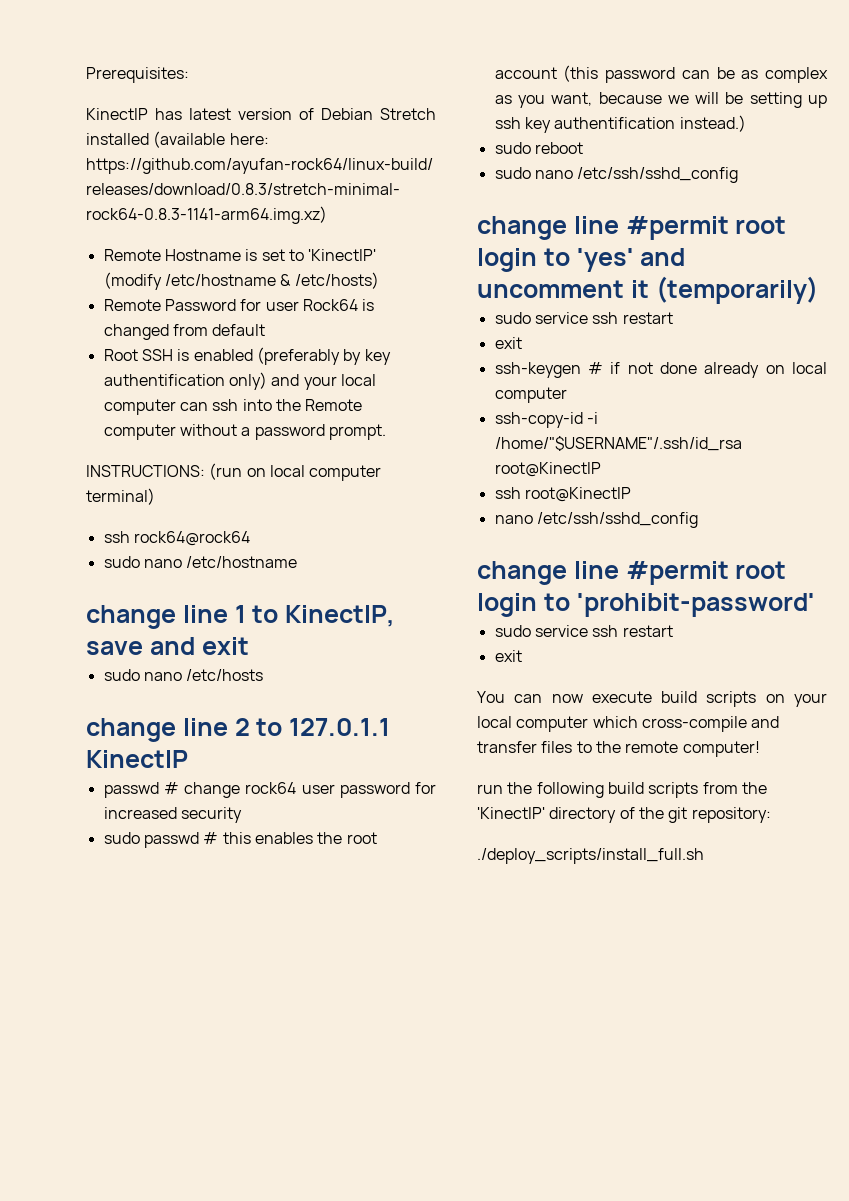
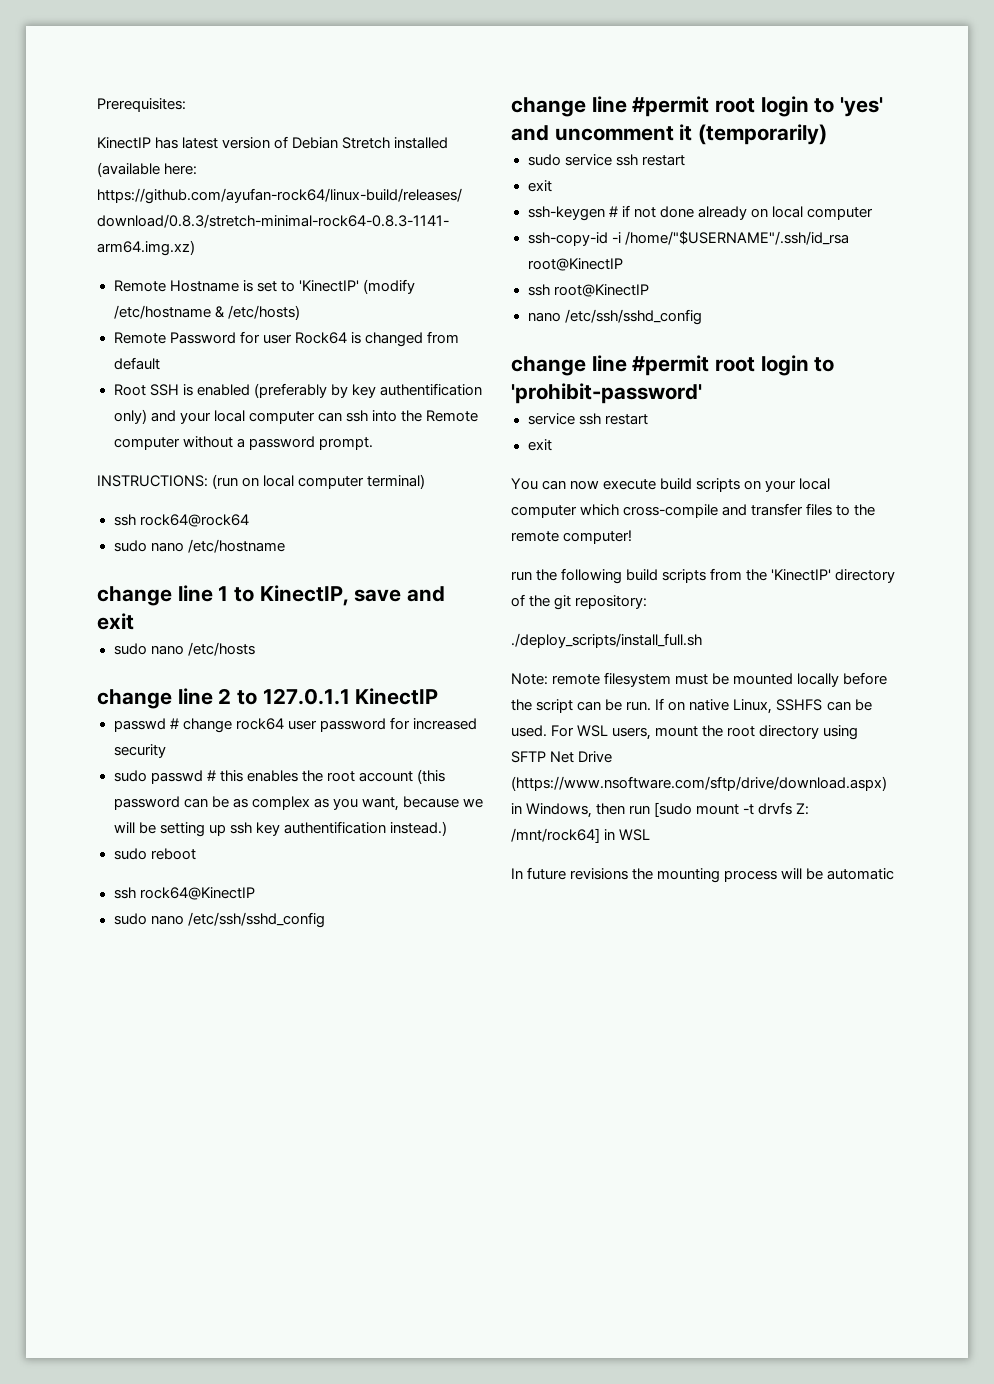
(583, 148) none -> [113,887,255,900] // ssh rock64@KinectIP
[494,625,531,637] sudo -> (702, 393) none
(704, 856) none -> [511,672,888,687] [511,698,872,714] [511,725,859,740] [511,751,613,763] [511,776,887,791] [511,802,810,818] [511,828,651,843] [511,867,895,883] // Note: remote filesystem must be mounted locally before the script can be run. If on native Linux, SSHFS can be used. For WSL users, mount the root directory using SFTP Net Drive (https://www.nsoftware.com/sftp/drive/download.aspx) in Windows, then run [sudo mount -t drvfs Z: /mnt/rock64] in WSL // In future revisions the mounting process will be automatic

